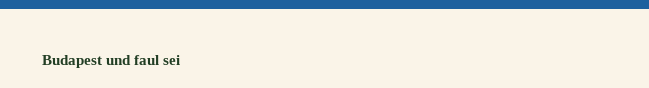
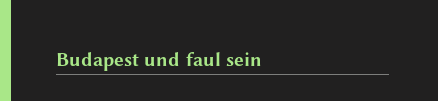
[163,55,181,65] sei -> [225,52,262,66] sein

